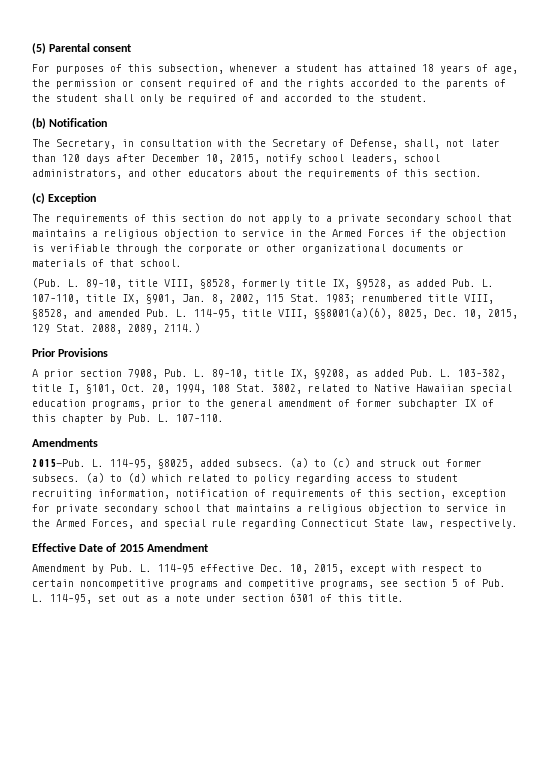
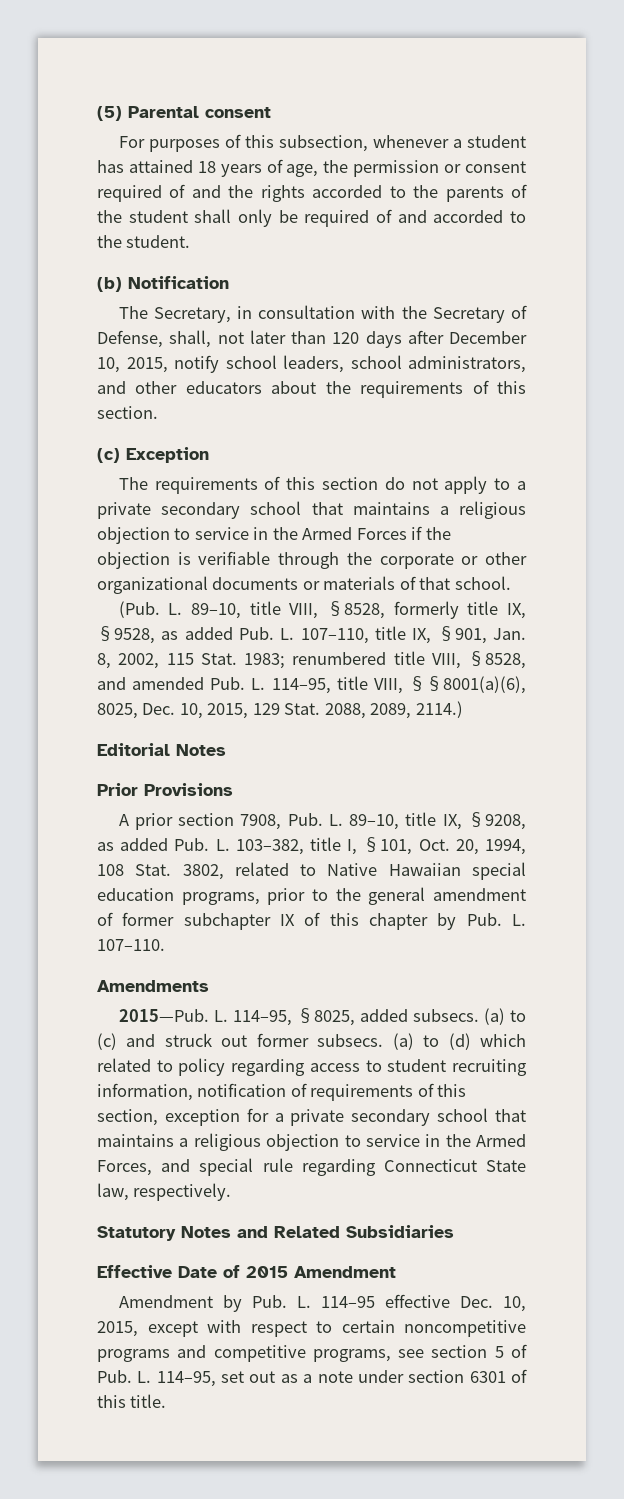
(200, 328) none -> [97,743,226,756] // Editorial Notes
(50, 508) none -> [274,1113,284,1122] a
(518, 524) none -> [97,1225,454,1241] // Statutory Notes and Related Subsidiaries

